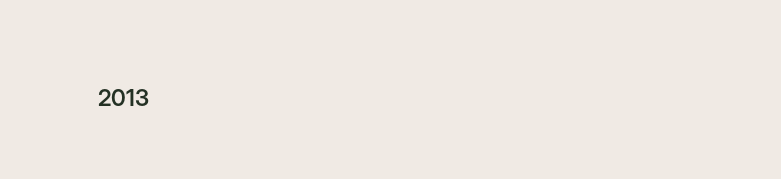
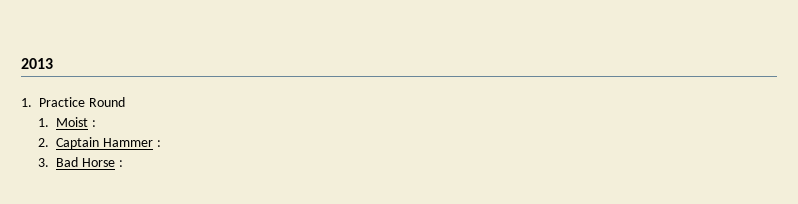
(149, 97) none -> [21,97,125,107] [38,117,97,127] [38,137,161,149] [38,157,123,167] // 1. Practice Round // 1. Moist : // 2. Captain Hammer : // 3. Bad Horse :

